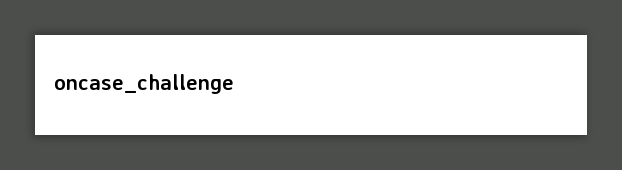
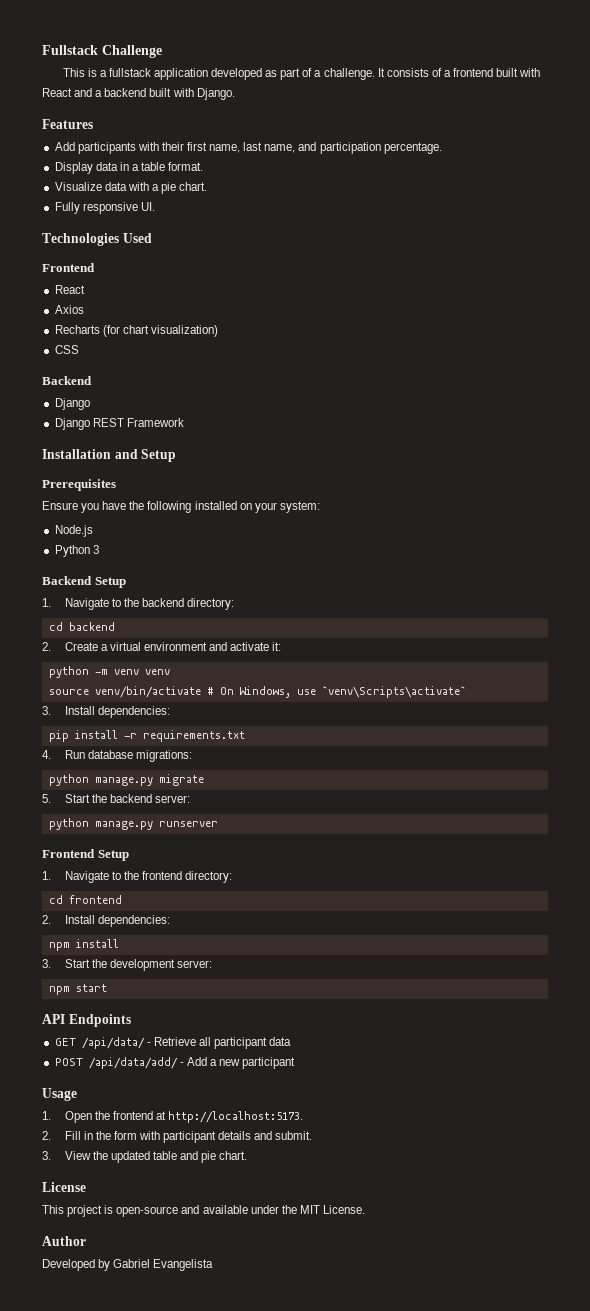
[54,74,234,94] oncase_challenge -> [42,45,162,58] [62,68,541,80] [42,88,235,100] [42,119,93,129] [54,142,442,154] [54,162,204,174] [54,182,208,194] [54,202,155,214] [42,233,152,246] [42,263,95,272] [54,285,85,294] [54,305,84,314] [54,325,218,337] [54,345,79,354] [42,376,92,385] [54,398,90,410] [54,418,184,430] [42,449,177,462] [42,479,116,491] [42,501,320,513] [54,525,93,537] [54,545,99,557] [42,576,126,588] [42,598,235,610] [48,622,115,631] [42,642,282,651] [48,666,170,678] [48,686,466,698] [42,706,170,718] [48,730,245,742] [42,750,192,762] [48,774,204,786] [42,794,190,803] [48,818,218,830] [42,849,129,861] [42,871,233,883] [48,895,122,904] [42,915,170,927] [48,939,119,951] [42,959,212,971] [48,984,107,995] [42,1014,131,1027] [54,1037,292,1049] [54,1057,296,1069] [42,1088,77,1101] [42,1111,304,1123] [42,1131,313,1143] [42,1151,248,1163] [42,1182,86,1192] [42,1205,365,1217] [42,1236,86,1246] [42,1259,214,1271] Fullstack Challenge // This is a fullstack application developed as part of a challenge. It consists of a frontend built with React and a backend built with Django. // Features // Add participants with their first name, last name, and participation percentage. // Display data in a table format. // Visualize data with a pie chart. // Fully responsive UI. // Technologies Used // Frontend // React // Axios // Recharts (for chart visualization) // CSS // Backend // Django // Django REST Framework // Installation and Setup // Prerequisites // Ensure you have the following installed on your system: // Node.js // Python 3 // Backend Setup // 1. Navigate to the backend directory: // cd backend // 2. Create a virtual environment and activate it: // python -m venv venv // source venv/bin/activate # On Windows, use `venv\Scripts\activate` // 3. Install dependencies: // pip install -r requirements.txt // 4. Run database migrations: // python manage.py migrate // 5. Start the backend server: // python manage.py runserver // Frontend Setup // 1. Navigate to the frontend directory: // cd frontend // 2. Install dependencies: // npm install // 3. Start the development server: // npm start // API Endpoints // GET /api/data/ - Retrieve all participant data // POST /api/data/add/ - Add a new participant // Usage // 1. Open the frontend at http://localhost:5173. // 2. Fill in the form with participant details and submit. // 3. View the updated table and pie chart. // License // This project is open-source and available under the MIT License. // Author // Developed by Gabriel Evangelista

